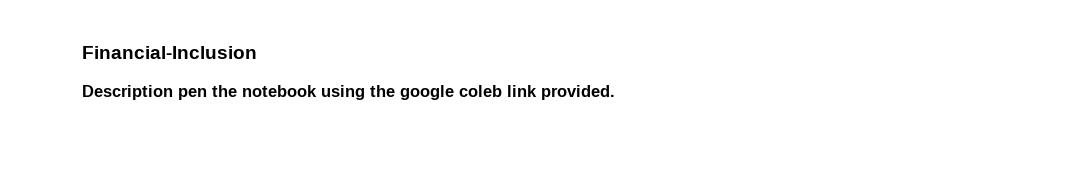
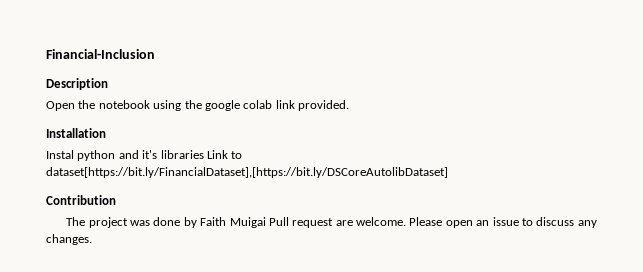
[178,88,207,100] pen -> [46,101,75,111] // Open
[459,85,502,97] coleb -> [243,100,273,109] colab
(615, 92) none -> [46,128,106,138] [46,150,243,161] [46,167,448,178] [46,195,116,205] [66,217,597,228] [46,234,92,245] // Installation // Instal python and it's libraries Link to dataset[https://bit.ly/FinancialDataset],[https://bit.ly/DSCoreAutolibDataset] // Contribution // The project was done by Faith Muigai Pull request are welcome. Please open an issue to discuss any changes.

